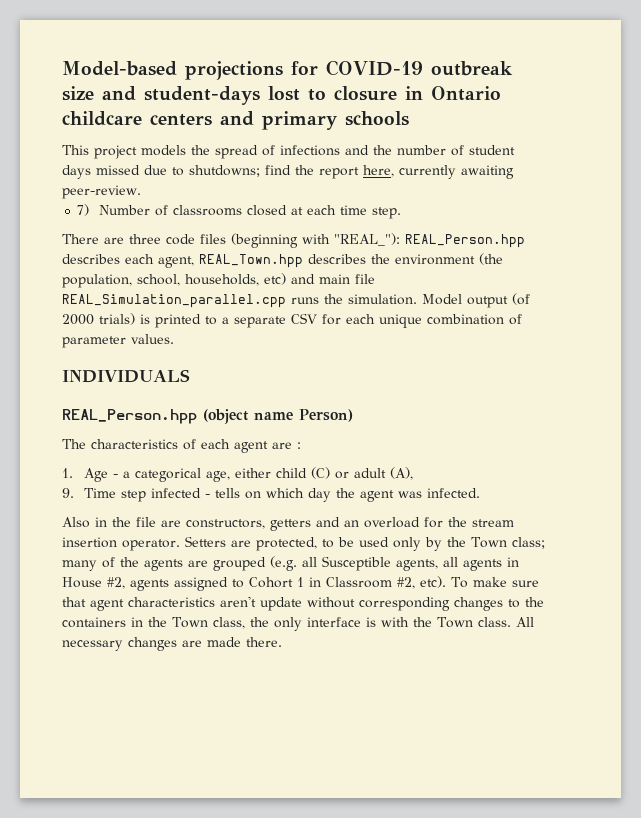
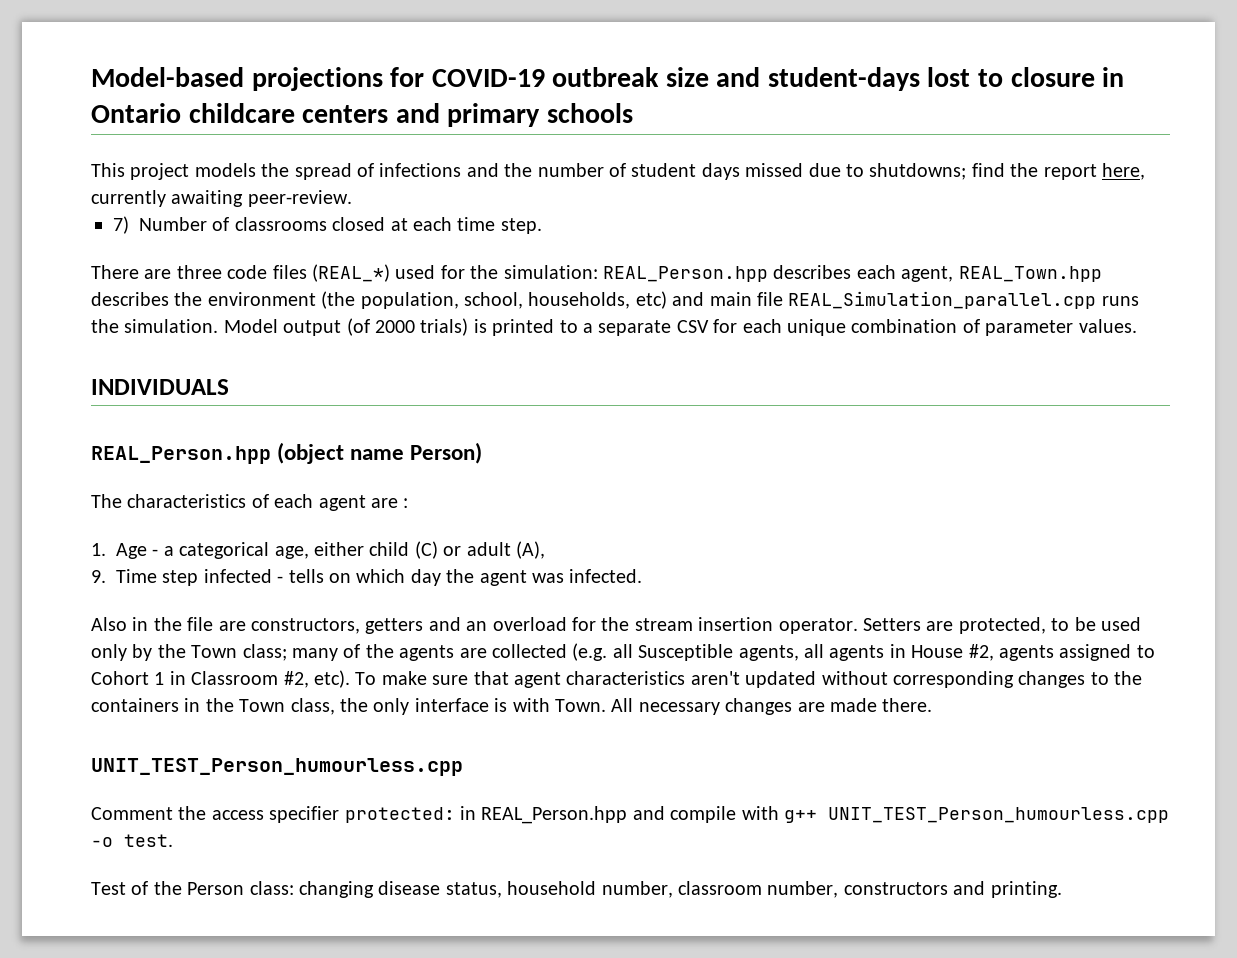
[231,233,400,248] (beginning with "REAL_"): -> [312,264,598,282] (REAL_*) used for the simulation:
[213,557,266,571] grouped -> [491,644,567,658] collected
[260,597,302,611] update -> [745,671,817,688] updated
[412,617,511,628] the Town class. -> [554,699,606,712] Town.
(282, 642) none -> [91,758,463,776] [91,806,1169,824] [91,834,173,847] [91,881,1062,898] // UNIT_TEST_Person_humourless.cpp // Comment the access specifier protected: in REAL_Person.hpp and compile with g++ UNIT_TEST_Person_humourless.cpp -o test. // Test of the Person class: changing disease status, household number, classroom number, constructors and printing.

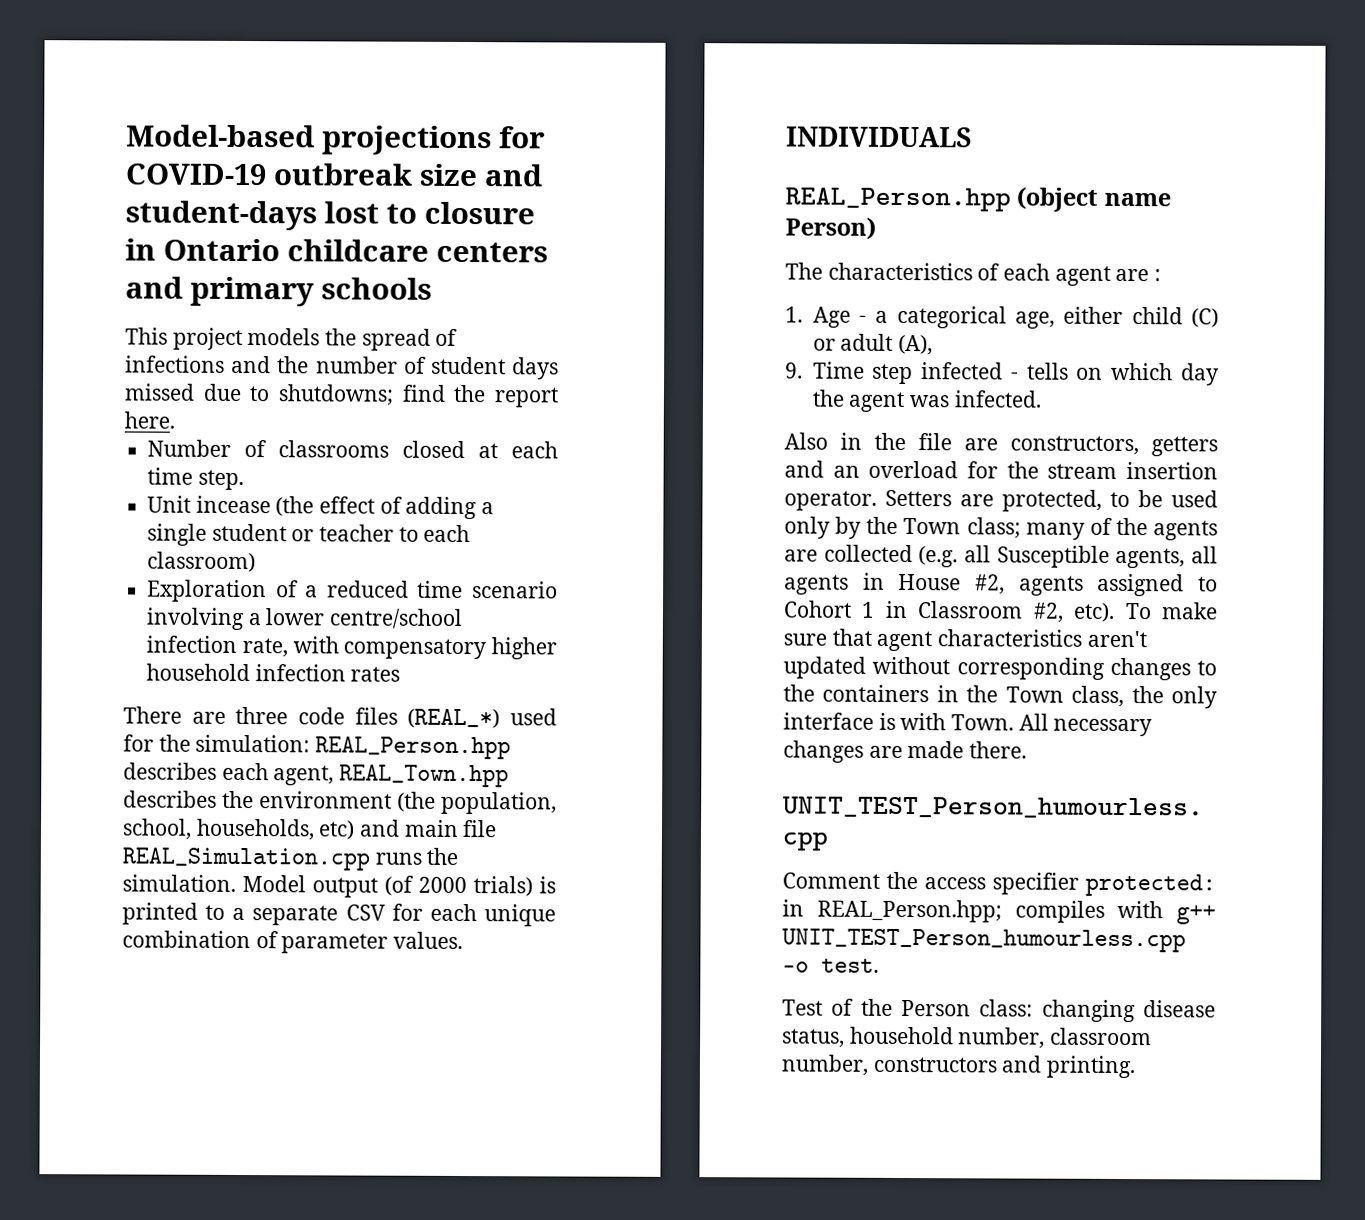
[1101,163,1145,180] [91,190,352,207] [113,216,129,234] here, currently awaiting peer-review. // 7) -> [124,411,175,429] here. //
(542, 226) none -> [147,495,495,520] [147,523,471,546] [147,551,257,573] [147,579,558,603] [146,607,464,631] [146,635,557,660] [146,663,401,682] // Unit incease (the effect of adding a single student or teacher to each classroom) // Exploration of a reduced time scenario involving a lower centre/school infection rate, with compensatory higher household infection rates
[788,291,1097,309] REAL_Simulation_parallel.cpp -> [122,847,370,871] REAL_Simulation.cpp
[481,806,737,824] REAL_Person.hpp and compile -> [816,899,1105,923] REAL_Person.hpp; compiles

